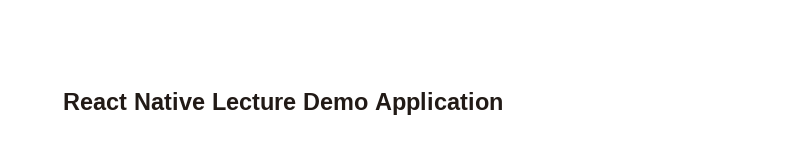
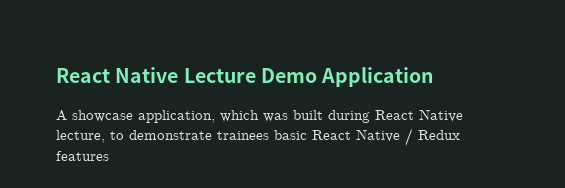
(503, 103) none -> [56,109,463,123] [56,128,460,146] [56,151,109,161] // A showcase application, which was built during React Native lecture, to demonstrate trainees basic React Native / Redux features

